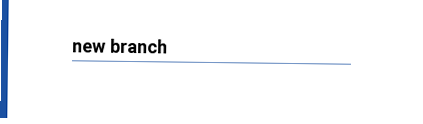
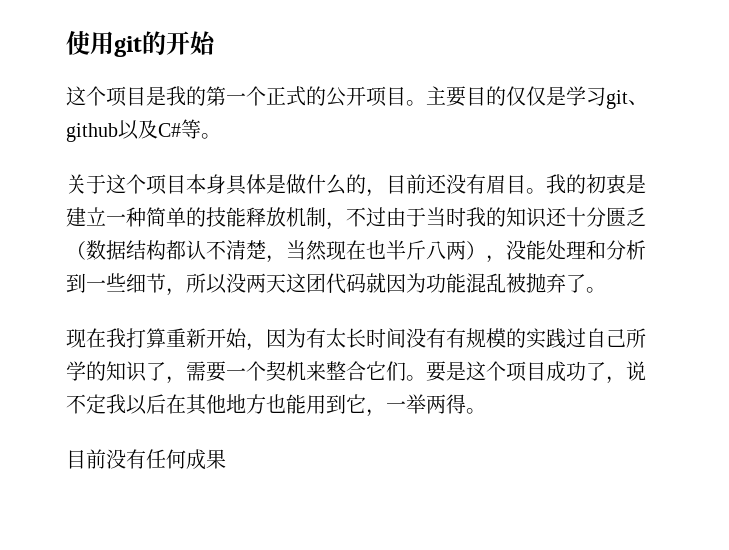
[72,38,168,54] new branch -> [66,30,216,57] [66,86,648,109] [66,119,221,142] [66,174,646,197] [66,207,646,230] [66,240,646,263] [66,273,606,296] [66,328,646,351] [66,361,646,384] [66,394,486,417] [66,449,226,470] 使用git的开始 // 这个项目是我的第一个正式的公开项目。主要目的仅仅是学习git、github以及C#等。 // 关于这个项目本身具体是做什么的，目前还没有眉目。我的初衷是建立一种简单的技能释放机制，不过由于当时我的知识还十分匮乏（数据结构都认不清楚，当然现在也半斤八两），没能处理和分析到一些细节，所以没两天这团代码就因为功能混乱被抛弃了。 // 现在我打算重新开始，因为有太长时间没有有规模的实践过自己所学的知识了，需要一个契机来整合它们。要是这个项目成功了，说不定我以后在其他地方也能用到它，一举两得。 // 目前没有任何成果

